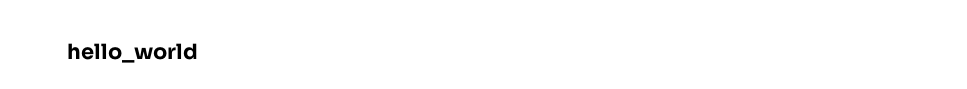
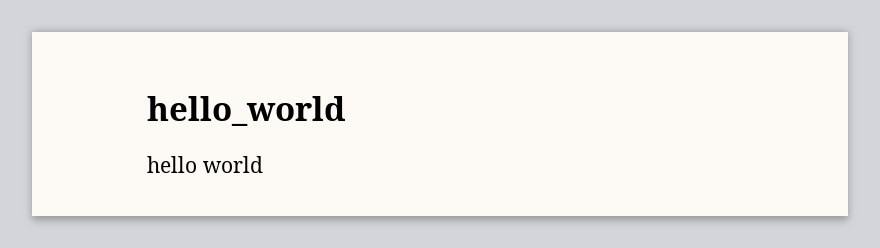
(198, 53) none -> [147,156,263,173] // hello world

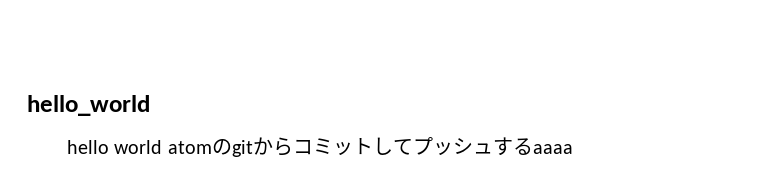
(263, 164) none -> [167,137,573,157] atomのgitからコミットしてプッシュするaaaa

